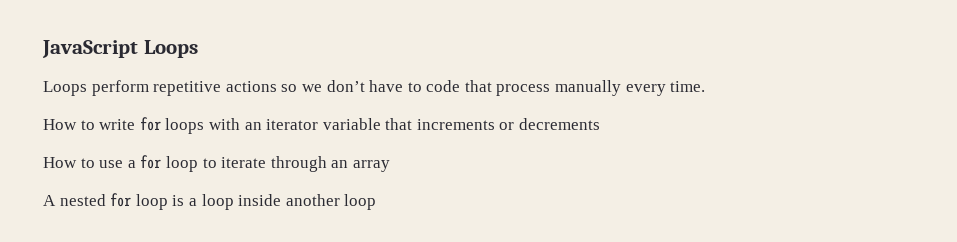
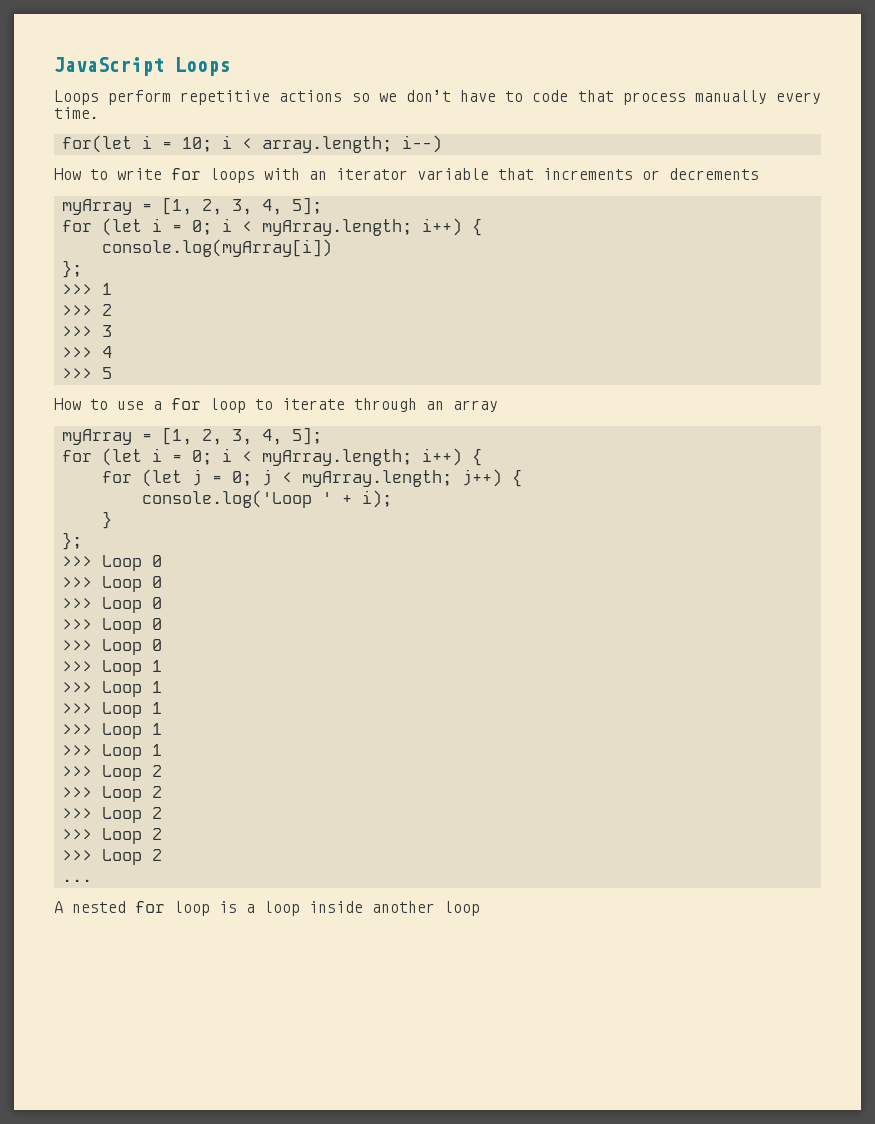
(706, 86) none -> [61,135,442,153] // for(let i = 10; i < array.length; i--)
(601, 124) none -> [61,197,322,215] [61,218,482,236] [101,239,332,257] [61,260,82,278] [61,283,112,295] [61,304,112,316] [61,325,112,337] [61,346,112,358] [61,367,112,379] // myArray = [1, 2, 3, 4, 5]; // for (let i = 0; i < myArray.length; i++) { // console.log(myArray[i]) // }; // >>> 1 // >>> 2 // >>> 3 // >>> 4 // >>> 5
(390, 166) none -> [61,427,322,445] [61,448,482,466] [101,469,522,487] [141,490,392,508] [101,511,112,529] [61,532,82,550] [61,555,162,571] [61,576,162,592] [61,597,162,613] [61,618,162,634] [61,639,162,655] [61,660,162,676] [61,681,162,697] [61,702,162,718] [61,723,162,739] [61,744,162,760] [61,765,162,781] [61,786,162,802] [61,807,162,823] [61,828,162,844] [61,849,162,865] [61,879,92,882] // myArray = [1, 2, 3, 4, 5]; // for (let i = 0; i < myArray.length; i++) { // for (let j = 0; j < myArray.length; j++) { // console.log('Loop ' + i); // } // }; // >>> Loop 0 // >>> Loop 0 // >>> Loop 0 // >>> Loop 0 // >>> Loop 0 // >>> Loop 1 // >>> Loop 1 // >>> Loop 1 // >>> Loop 1 // >>> Loop 1 // >>> Loop 2 // >>> Loop 2 // >>> Loop 2 // >>> Loop 2 // >>> Loop 2 // ...

